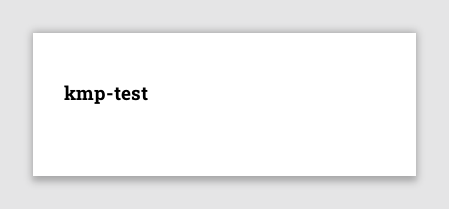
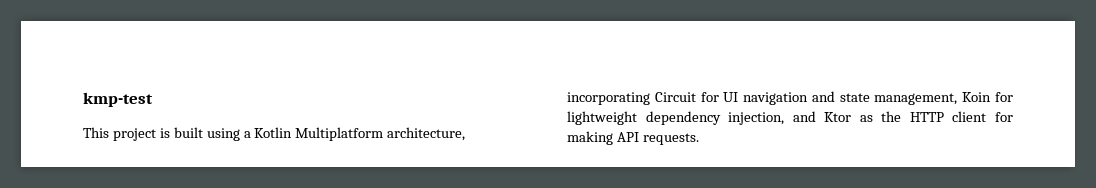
(148, 94) none -> [83,127,466,141] [567,91,1013,105] [567,111,1013,125] [567,131,699,145] // This project is built using a Kotlin Multiplatform architecture, incorporating Circuit for UI navigation and state management, Koin for lightweight dependency injection, and Ktor as the HTTP client for making API requests.

